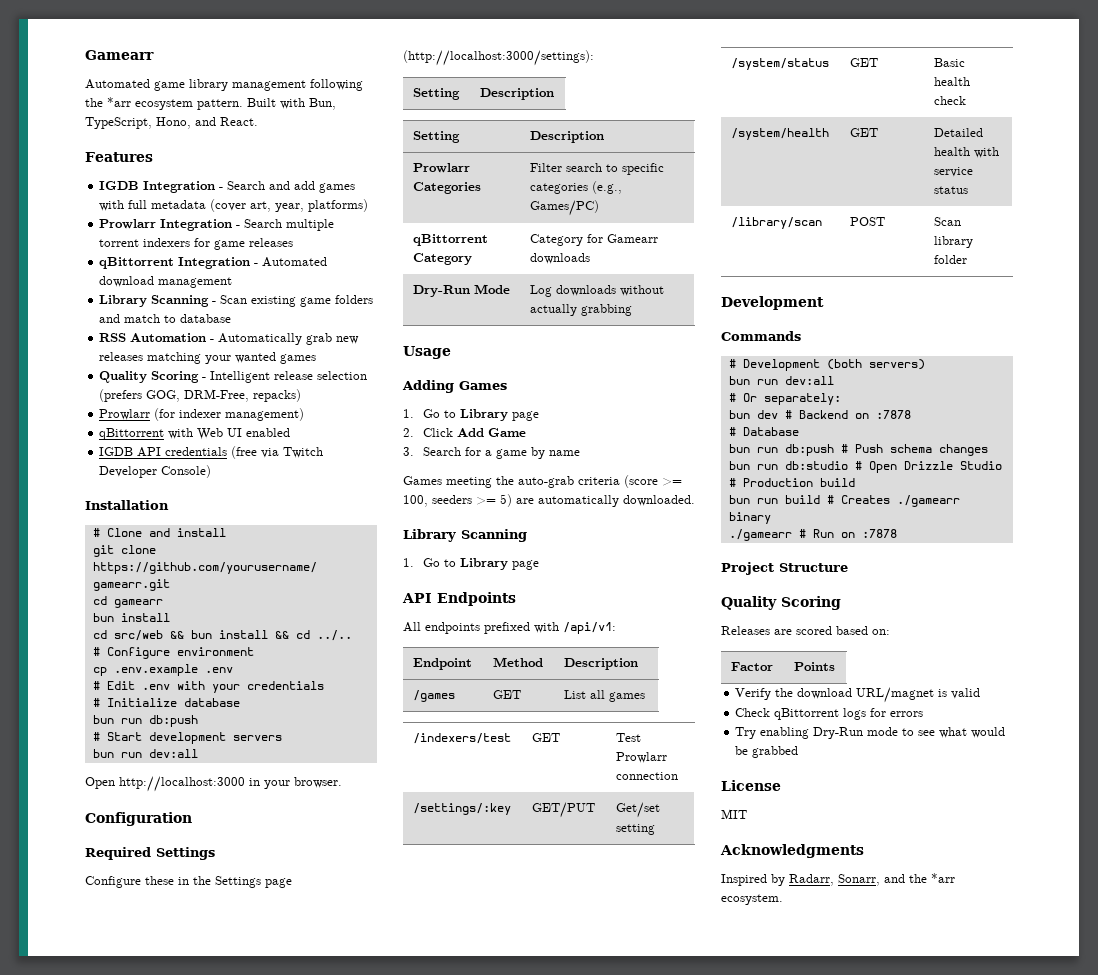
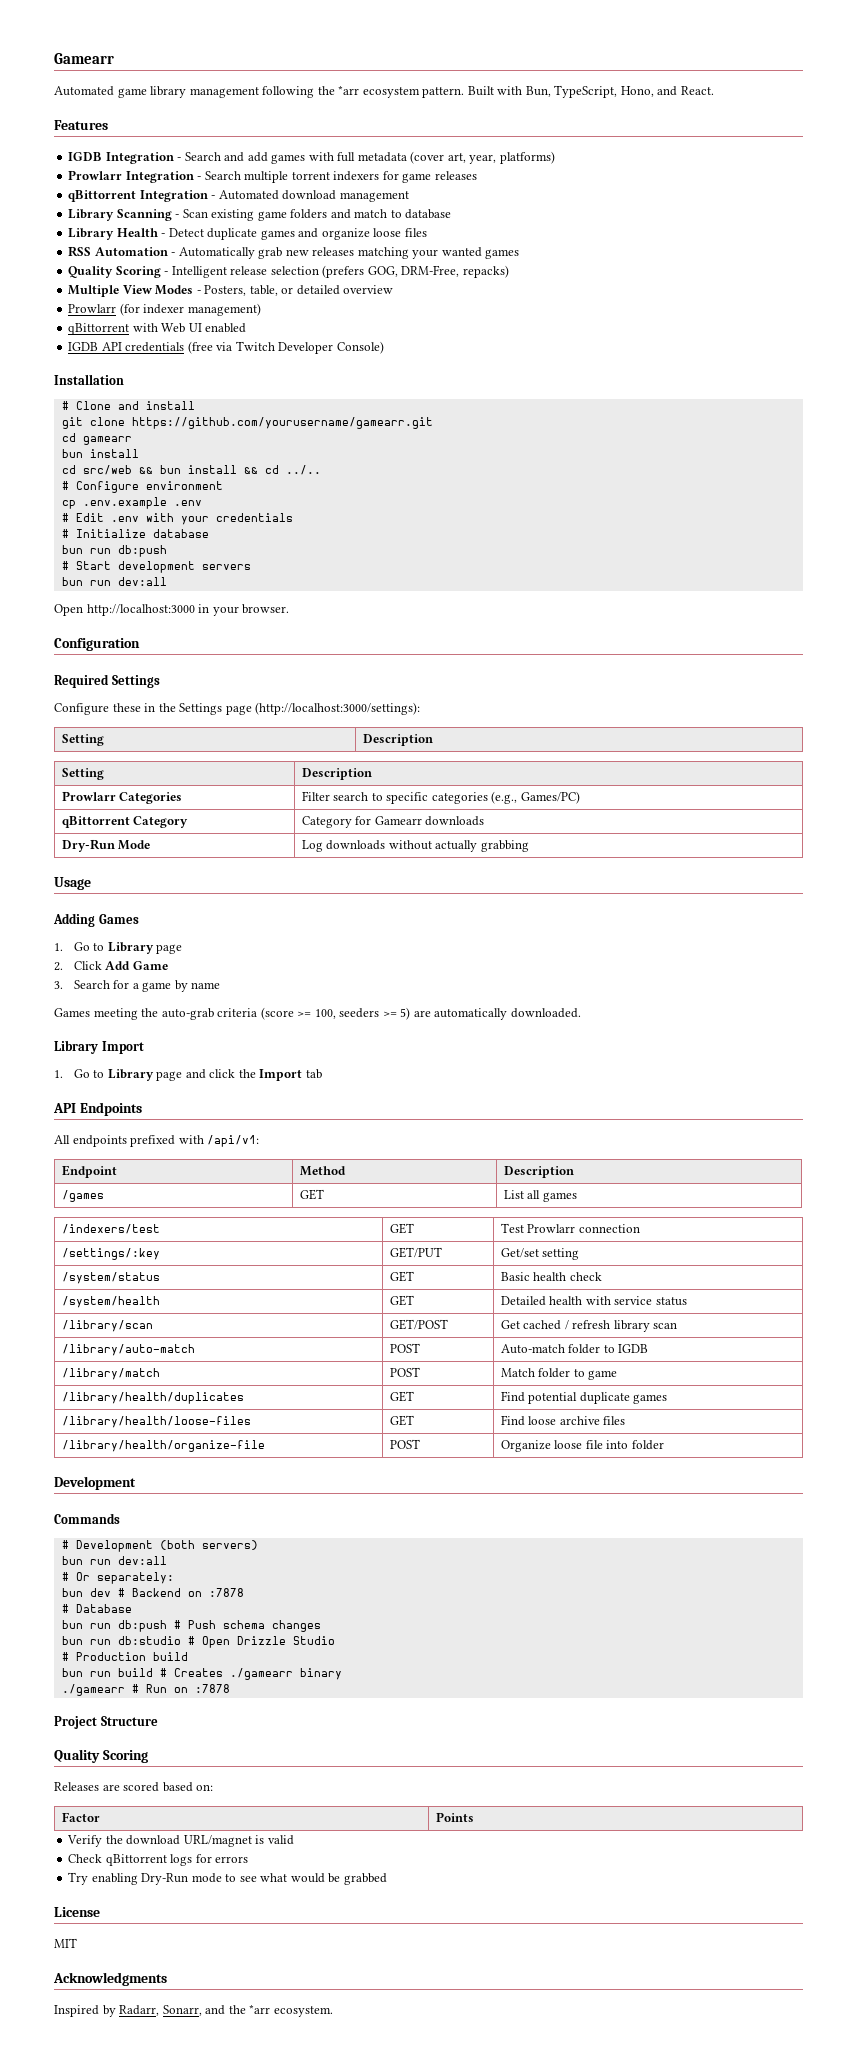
(232, 318) none -> [68,228,427,240] // Library Health - Detect duplicate games and organize loose files
(302, 395) none -> [68,285,394,297] // Multiple View Modes - Posters, table, or detailed overview
[461,529,527,542] [403,558,539,570] Scanning // 1. Go to Library page -> [101,1041,144,1054] [54,1069,322,1081] Import // 1. Go to Library page and click the Import tab
[850,217,886,226] [934,217,962,226] [934,236,974,248] POST | Scan library -> [389,1319,448,1330] [500,1320,678,1332] [61,1344,195,1356] [389,1343,420,1353] [500,1344,649,1354] [61,1368,160,1380] [389,1367,420,1377] [500,1368,618,1380] [61,1392,244,1404] [389,1391,414,1402] [500,1391,668,1404] [61,1416,251,1428] [389,1415,414,1426] [500,1415,626,1426] [61,1440,265,1452] [389,1439,420,1449] [500,1440,629,1452] GET/POST | Get cached / refresh library scan // /library/auto-match | POST | Auto-match folder to IGDB // /library/match | POST | Match folder to game // /library/health/duplicates | GET | Find potential duplicate games // /library/health/loose-files | GET | Find loose archive files // /library/health/organize-file | POST | Organize loose file into

